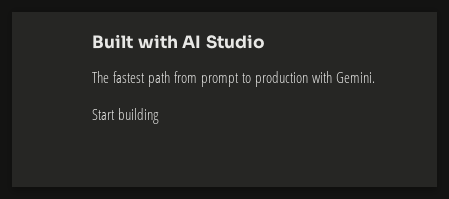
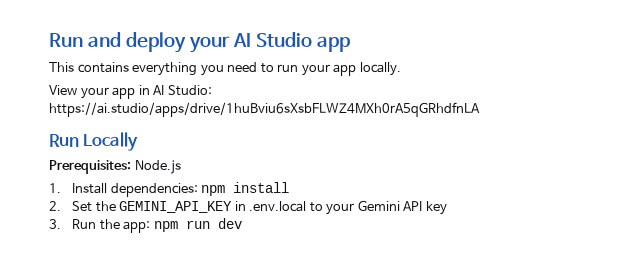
[92,34,265,49] [92,71,376,87] [92,108,160,124] Built with AI Studio // The fastest path from prompt to production with Gemini. // Start building -> [49,32,350,53] [49,62,401,76] [49,85,212,99] [49,102,480,117] [49,132,139,151] [49,160,181,174] [49,182,290,197] [49,200,447,215] [49,218,242,233] Run and deploy your AI Studio app // This contains everything you need to run your app locally. // View your app in AI Studio: https://ai.studio/apps/drive/1huBviu6sXsbFLWZ4MXh0rA5qGRhdfnLA // Run Locally // Prerequisites: Node.js // 1. Install dependencies: npm install // 2. Set the GEMINI_API_KEY in .env.local to your Gemini API key // 3. Run the app: npm run dev

